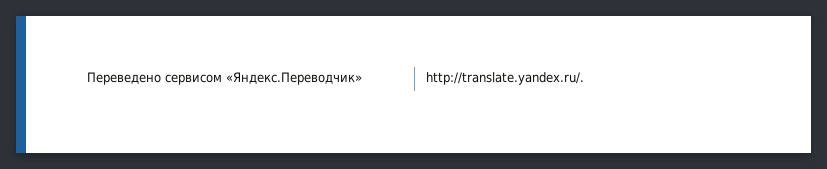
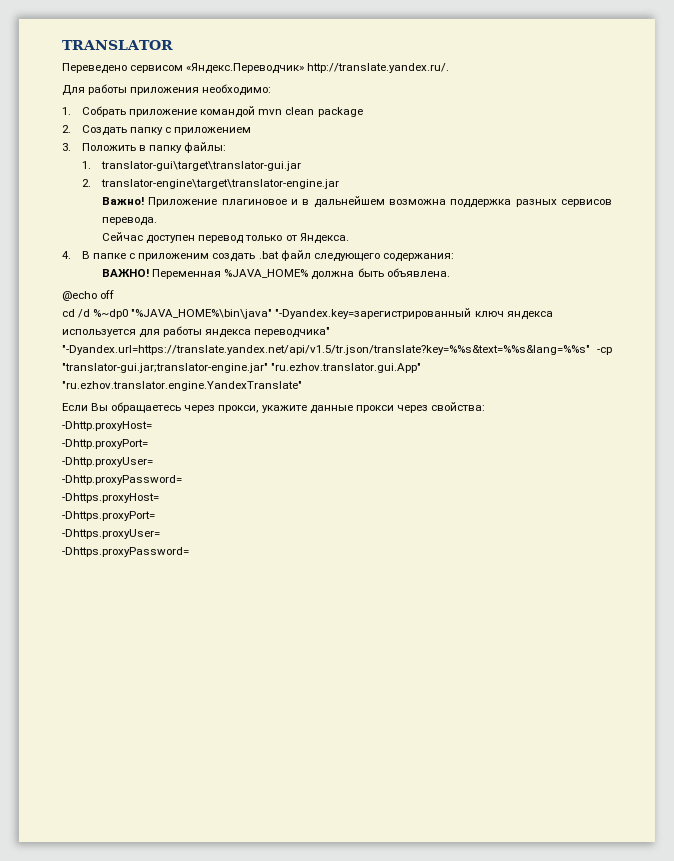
(87, 78) none -> [62,40,173,50] TRANSLATOR //
(584, 78) none -> [62,84,272,96] [62,106,363,118] [62,125,252,136] [62,142,227,153] [82,161,302,171] [82,179,340,189] [102,196,612,208] [102,217,158,226] [102,232,349,244] [62,250,454,262] [102,268,450,280] [62,290,115,301] [62,308,553,320] [62,326,331,338] [62,345,612,355] [62,363,422,373] [62,381,302,391] [62,402,485,414] [62,421,152,431] [62,439,148,449] [62,457,153,467] [62,475,182,485] [62,493,159,503] [62,511,155,521] [62,529,160,539] [62,547,189,557] // Для работы приложения необходимо: // 1. Собрать приложение командой mvn clean package // 2. Создать папку с приложением // 3. Положить в папку файлы: // 1. translator-gui\target\translator-gui.jar // 2. translator-engine\target\translator-engine.jar // Важно! Приложение плагиновое и в дальнейшем возможна поддержка разных сервисов перевода. // Сейчас доступен перевод только от Яндекса. // 4. В папке с приложеним создать .bat файл следующего содержания: // ВАЖНО! Переменная %JAVA_HOME% должна быть объявлена. // @echo off // cd /d %~dp0 "%JAVA_HOME%\bin\java" "-Dyandex.key=зарегистрированный ключ яндекса используется для работы яндекса переводчика" "-Dyandex.url=https://translate.yandex.net/api/v1.5/tr.json/translate?key=%%s&text=%%s&lang=%%s" -cp "translator-gui.jar;translator-engine.jar" "ru.ezhov.translator.gui.App" "ru.ezhov.translator.engine.YandexTranslate" // Если Вы обращаетесь через прокси, укажите данные прокси через свойства: // -Dhttp.proxyHost= // -Dhttp.proxyPort= // -Dhttp.proxyUser= // -Dhttp.proxyPassword= // -Dhttps.proxyHost= // -Dhttps.proxyPort= // -Dhttps.proxyUser= // -Dhttps.proxyPassword=

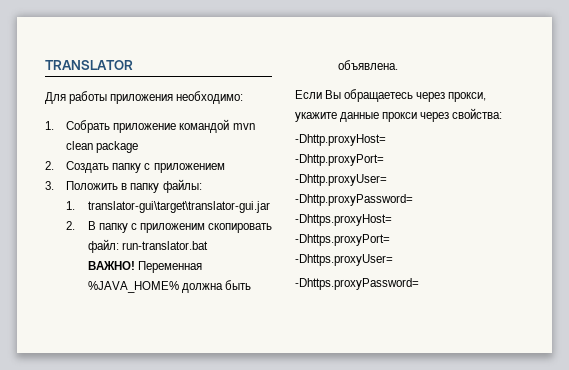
[62,63,450,74] // Переведено сервисом «Яндекс.Переводчик» http://translate.yandex.ru/. -> (133, 65) none
[101,179,340,189] [102,196,612,208] [102,217,158,226] [102,232,349,244] [62,250,454,262] translator-engine\target\translator-engine.jar // Важно! Приложение плагиновое и в дальнейшем возможна поддержка разных сервисов перевода. // Сейчас доступен перевод только от Яндекса. // 4. В папке с приложеним создать .bat файл следующего содержания: -> [87,221,272,233] [87,239,208,253] В папку с приложеним скопировать файл: run-translator.bat
[62,290,115,301] [62,308,553,320] [62,326,331,338] [62,345,612,355] [62,363,422,373] [62,381,302,391] // @echo off // cd /d %~dp0 "%JAVA_HOME%\bin\java" "-Dyandex.key=зарегистрированный ключ яндекса используется для работы яндекса переводчика" "-Dyandex.url=https://translate.yandex.net/api/v1.5/tr.json/translate?key=%%s&text=%%s&lang=%%s" -cp "translator-gui.jar;translator-engine.jar" "ru.ezhov.translator.gui.App" "ru.ezhov.translator.engine.YandexTranslate" -> (398, 65) none

